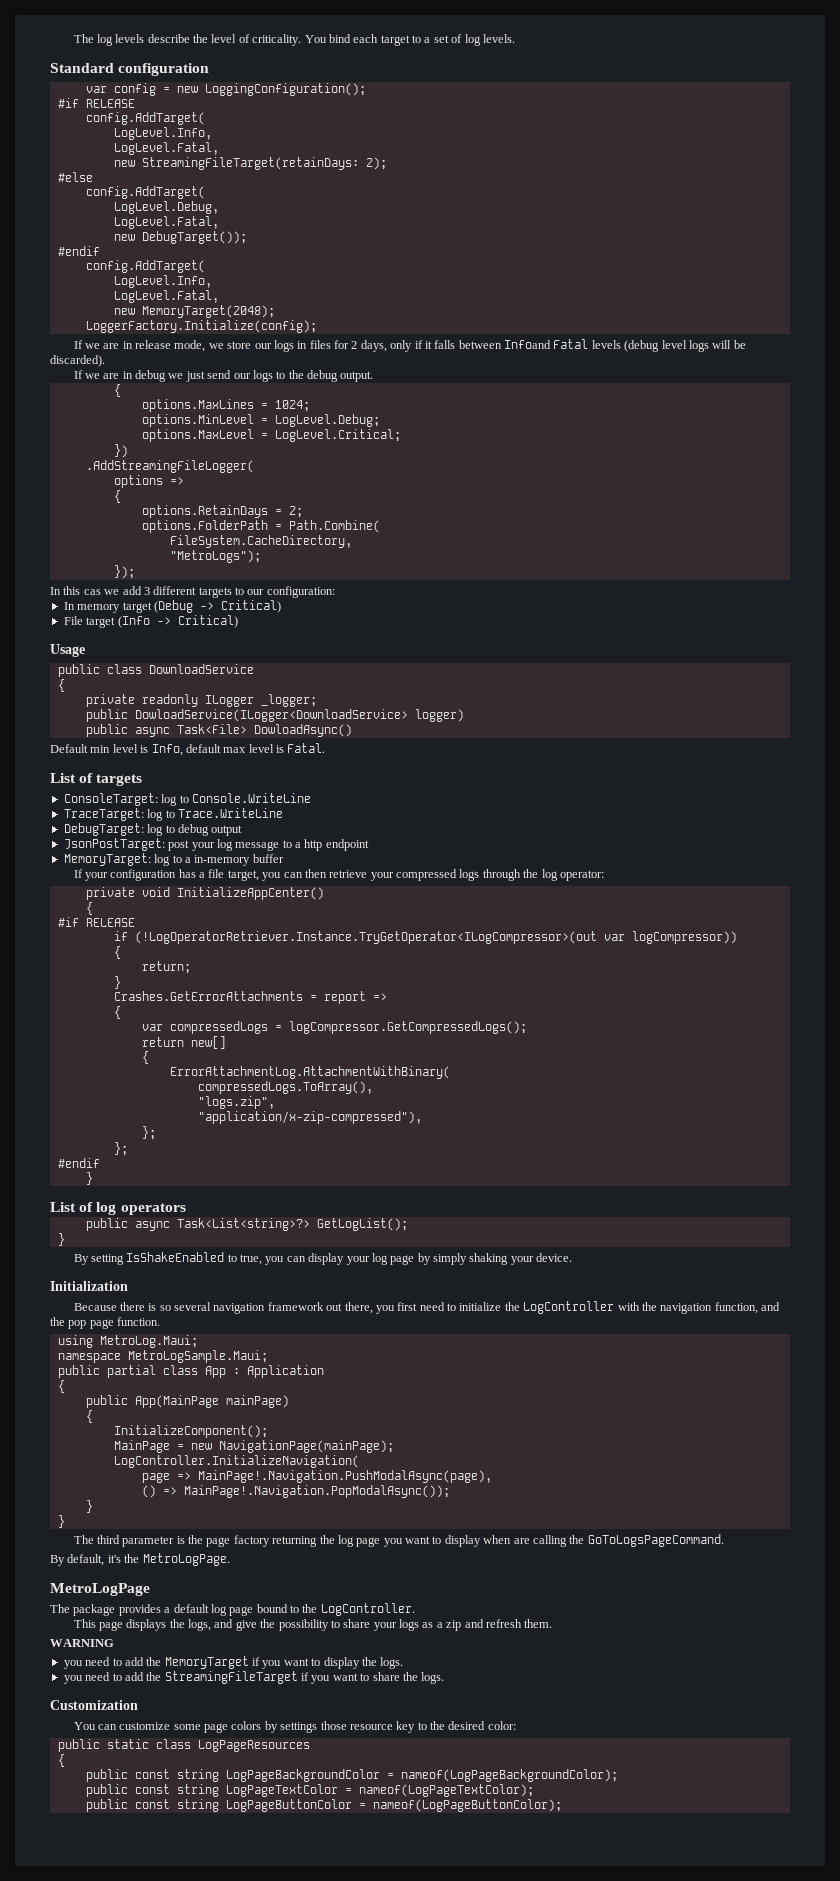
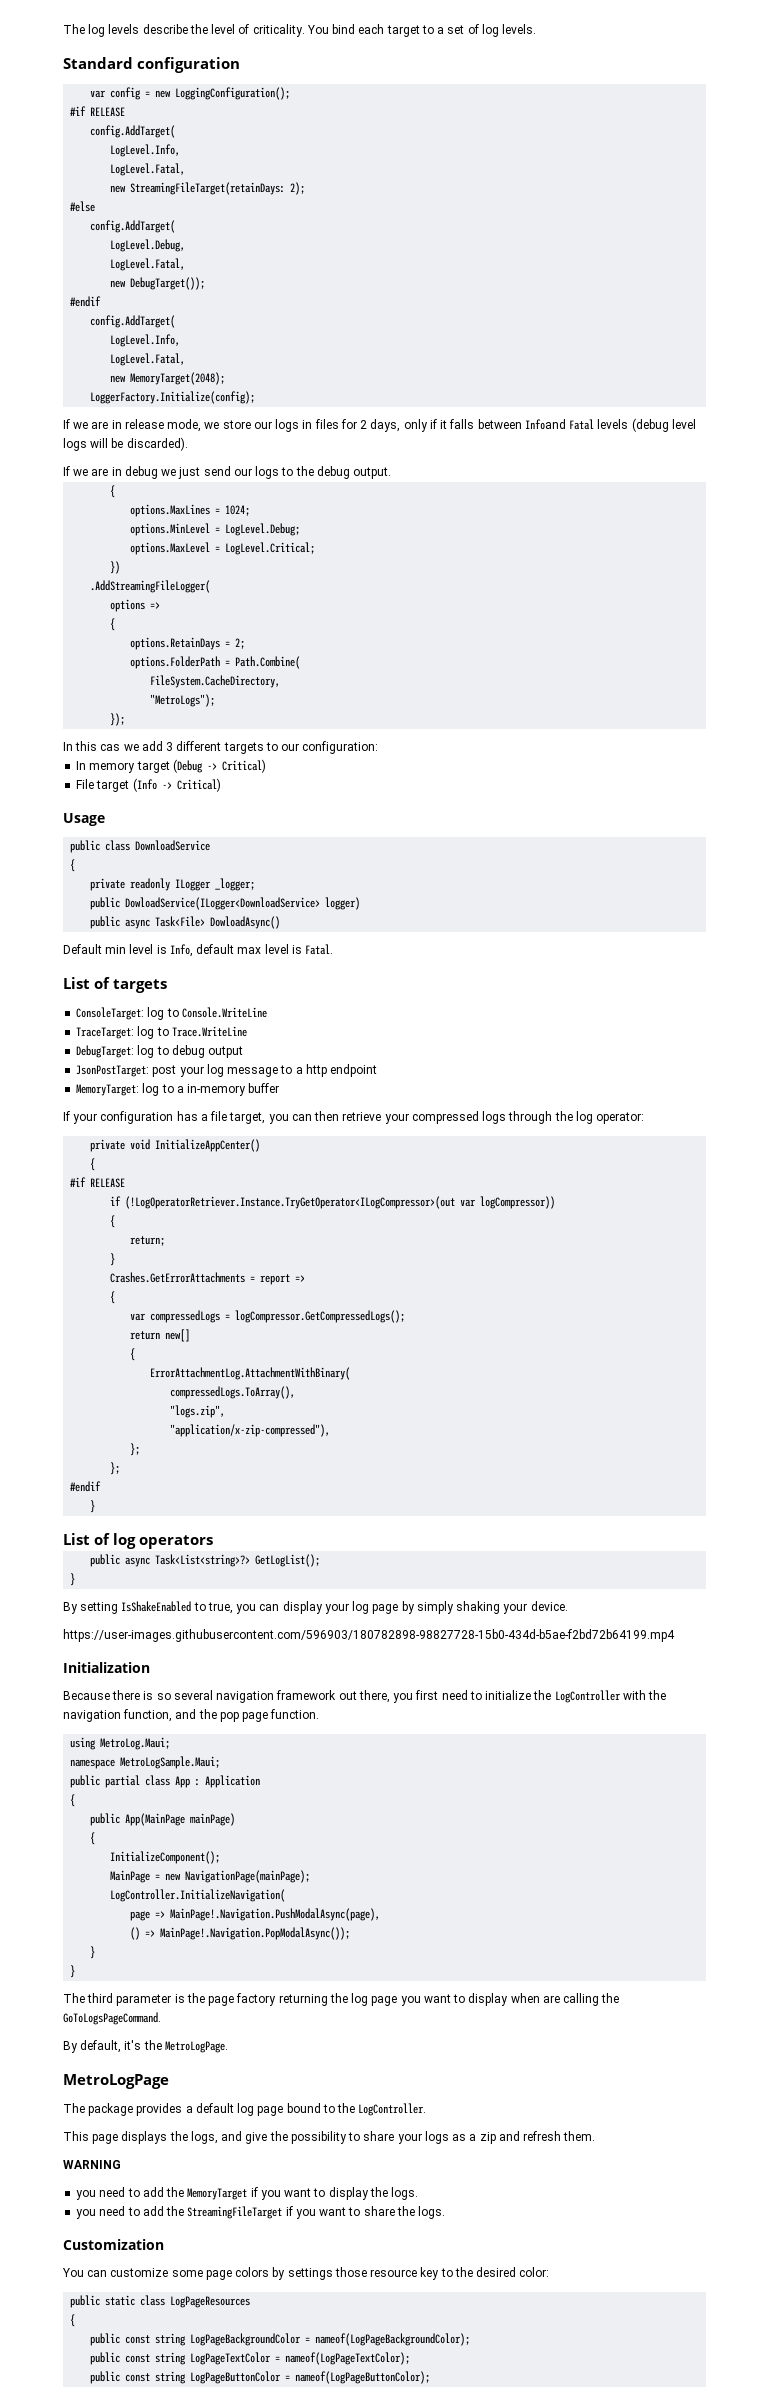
(573, 1257) none -> [63,1629,675,1642] // https://user-images.githubusercontent.com/596903/180782898-98827728-15b0-434d-b5ae-f2bd72b64199.mp4

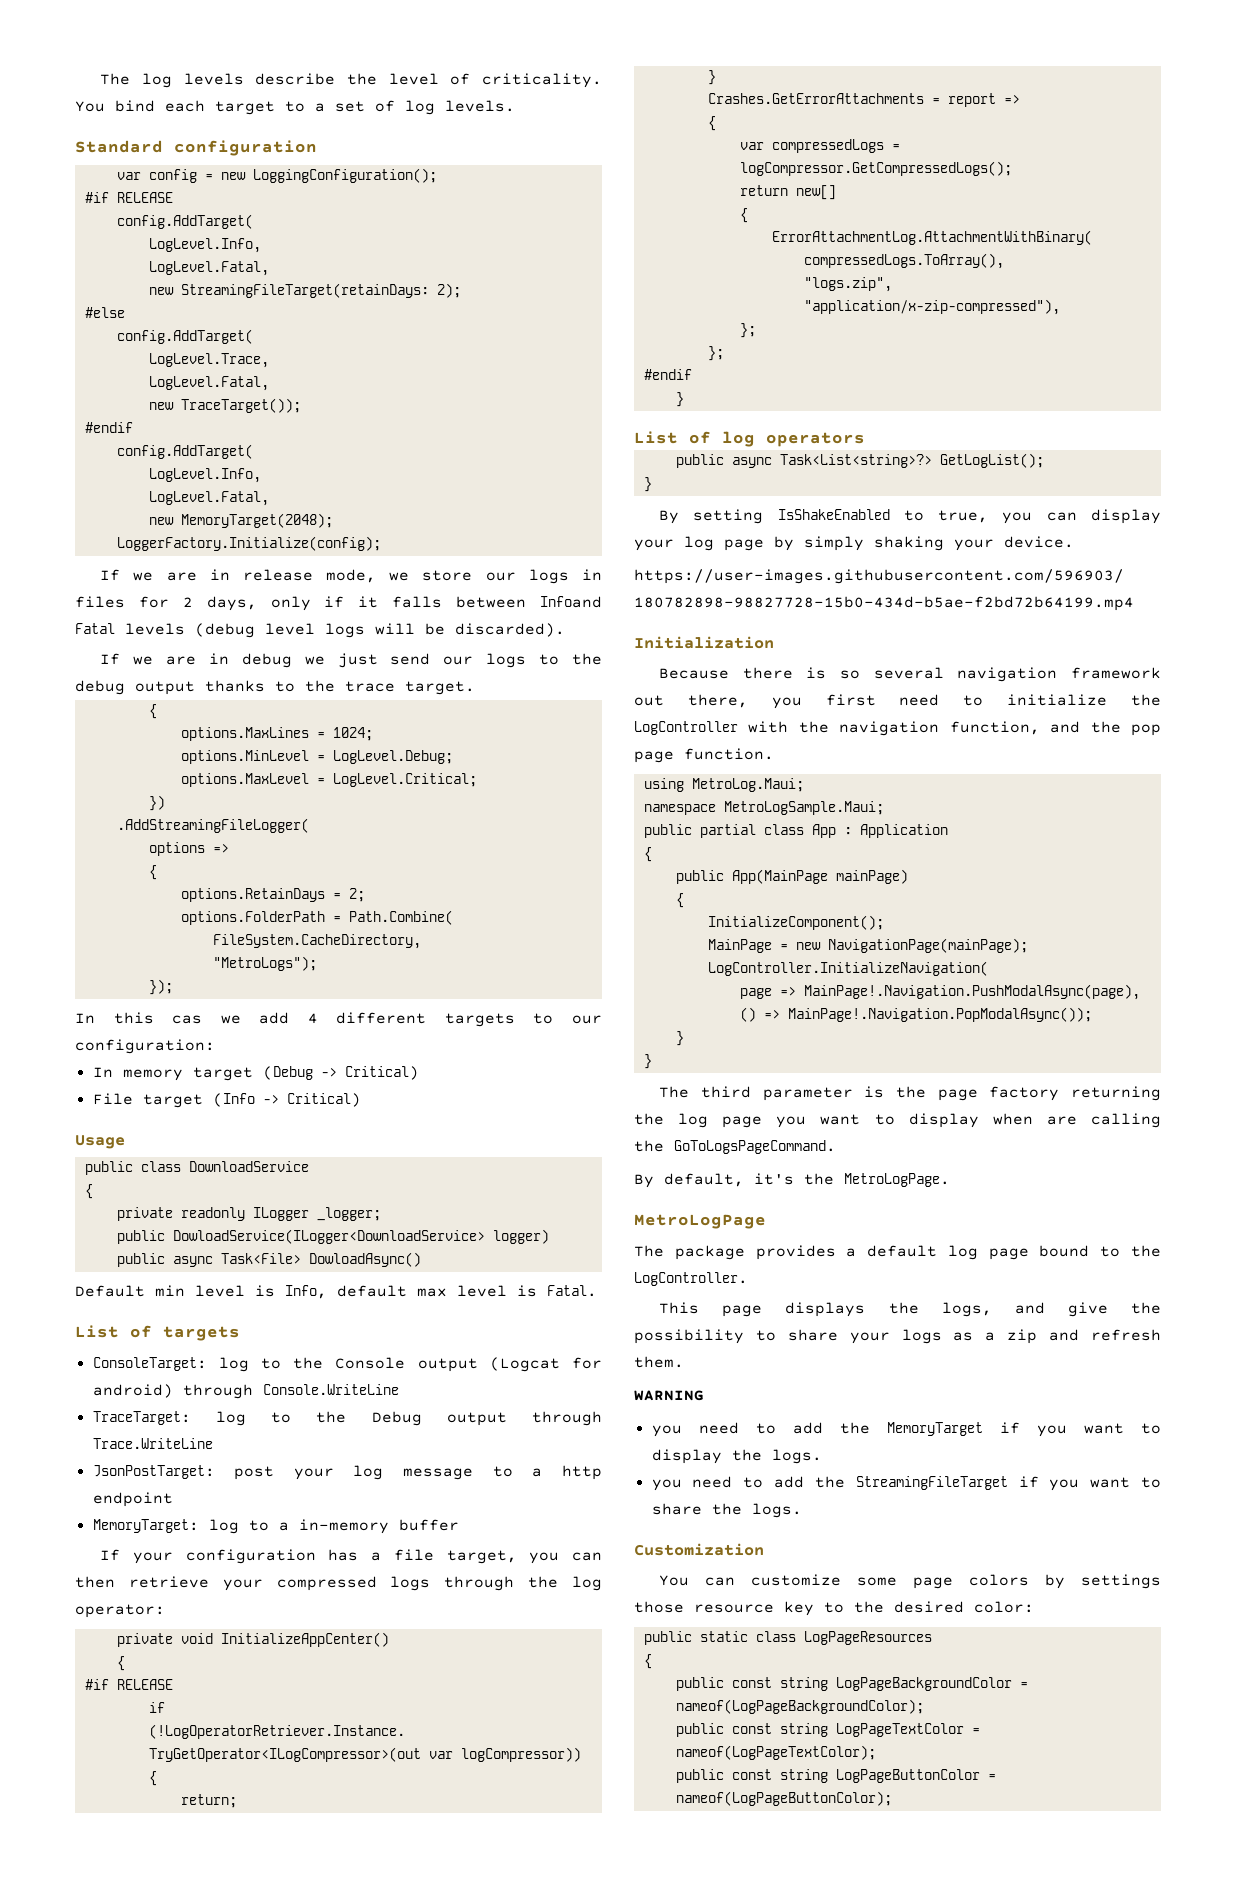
[110,239,186,252] [110,258,186,271] [110,277,206,290] LogLevel.Debug, // LogLevel.Fatal, // new DebugTarget()); -> [148,353,269,368] [148,376,269,391] [148,398,301,413] LogLevel.Trace, // LogLevel.Fatal, // new TraceTarget());
[353,467,392,479] output. -> [135,680,475,695] output thanks to the trace target.
[166,742,174,751] 3 -> [307,1013,318,1024] 4
[181,1007,267,1018] [76,1026,247,1039] [76,1045,244,1058] Console.WriteLine // TraceTarget: log to Trace.WriteLine // DebugTarget: log to debug output -> [293,1357,602,1372] [92,1384,399,1399] [92,1411,602,1426] [92,1438,213,1449] the Console output (Logcat for android) through Console.WriteLine // TraceTarget: log to the Debug output through Trace.WriteLine

